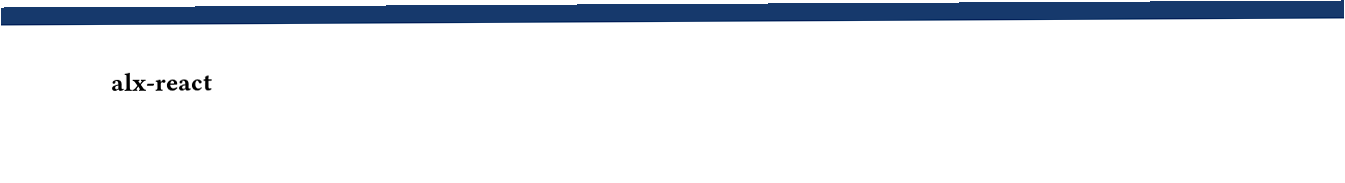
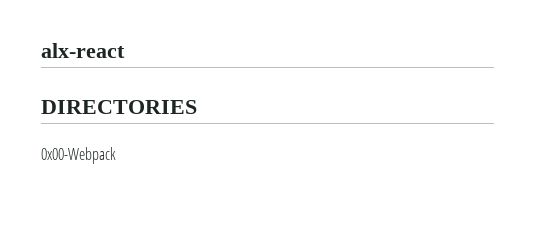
(212, 81) none -> [41,100,197,114] [41,147,116,164] // DIRECTORIES // 0x00-Webpack

